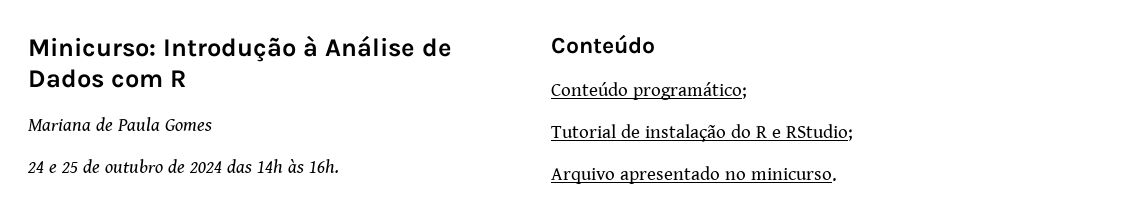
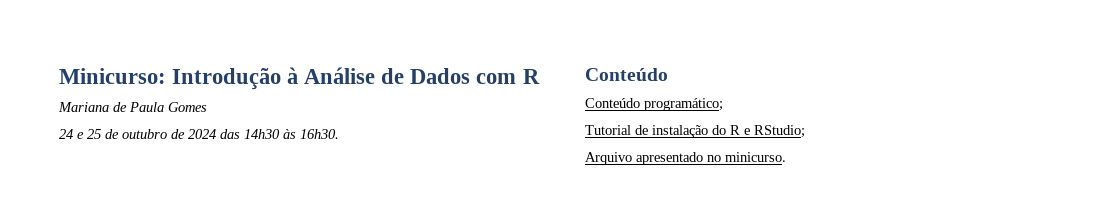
[256,159,339,173] 14h às 16h. -> [244,129,339,139] 14h30 às 16h30.

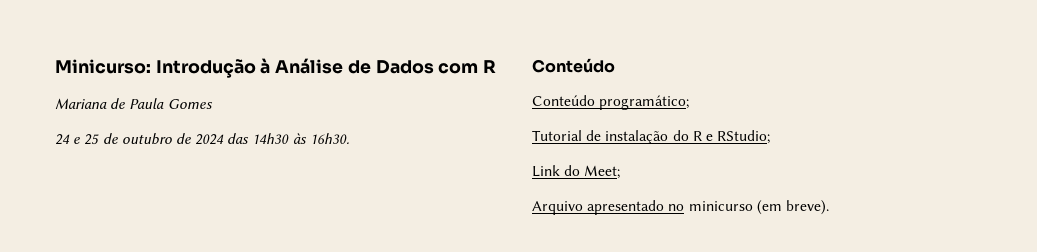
(805, 131) none -> [532,165,621,179] // Link do Meet;
[725,152,786,162] minicurso. -> [688,200,829,215] minicurso (em breve).

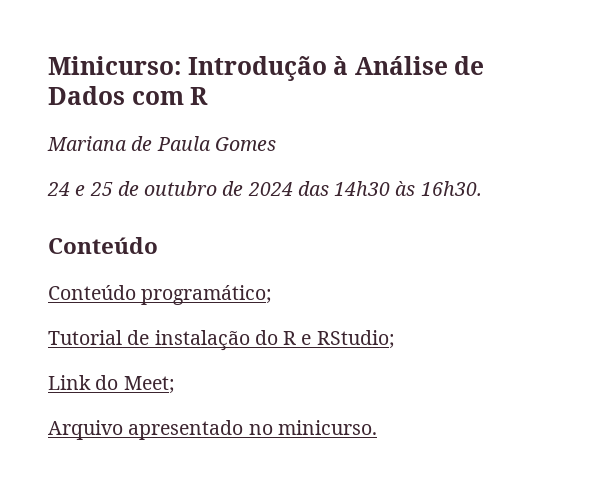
[688,200,829,215] minicurso (em breve). -> [277,420,377,435] minicurso.

